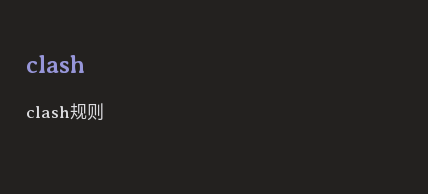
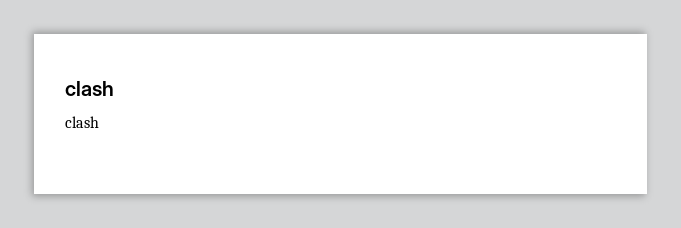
[70,103,104,121] 规则 -> (99, 122) none

